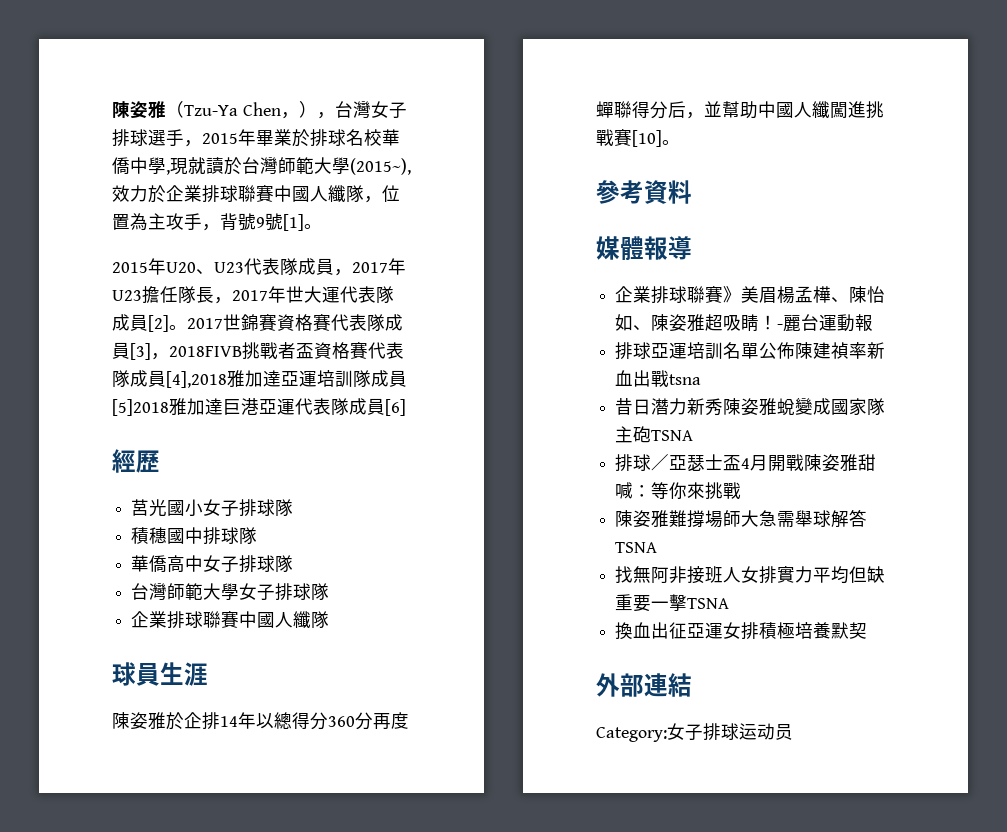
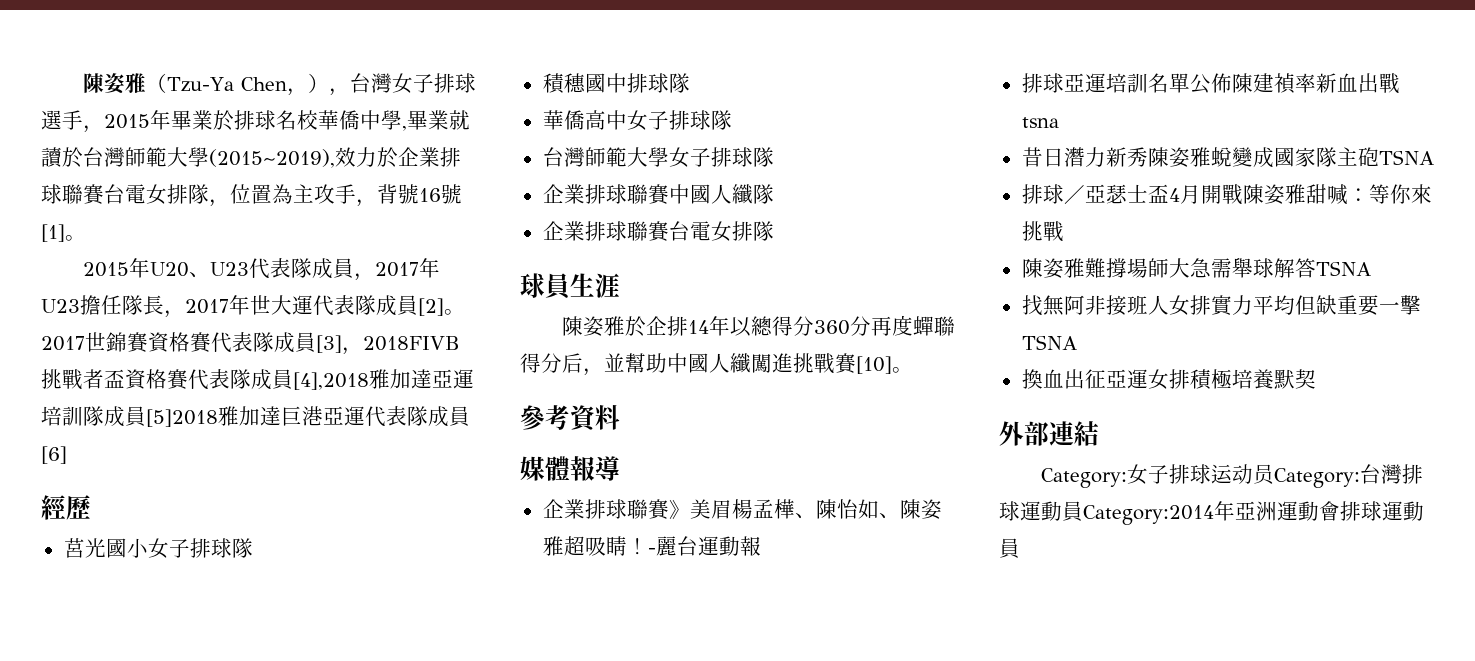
[170,158,188,175] 現 -> [407,110,449,130] 畢業
[350,158,411,175] (2015~), -> [209,149,335,168] (2015~2019),
[274,185,346,203] 中國人纖 -> [104,184,188,205] 台電女排
[256,217,265,228] 9 -> [419,188,441,202] 16
(330, 620) none -> [542,221,774,242] // 企業排球聯賽台電女排隊
(793, 732) none -> [1273,464,1423,488] [999,501,1424,525] [999,538,1020,558] Category:台灣排球運動員Category:2014年亞洲運動會排球運動員

